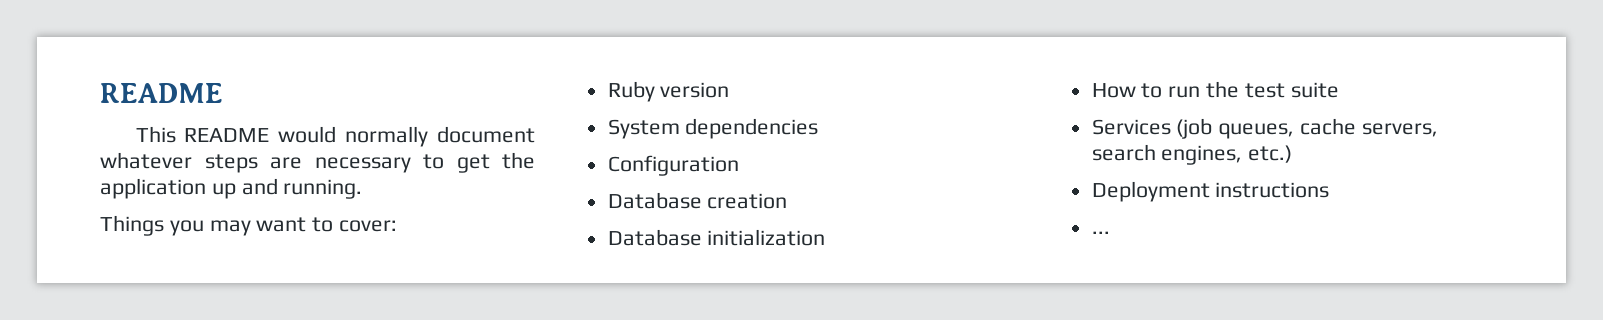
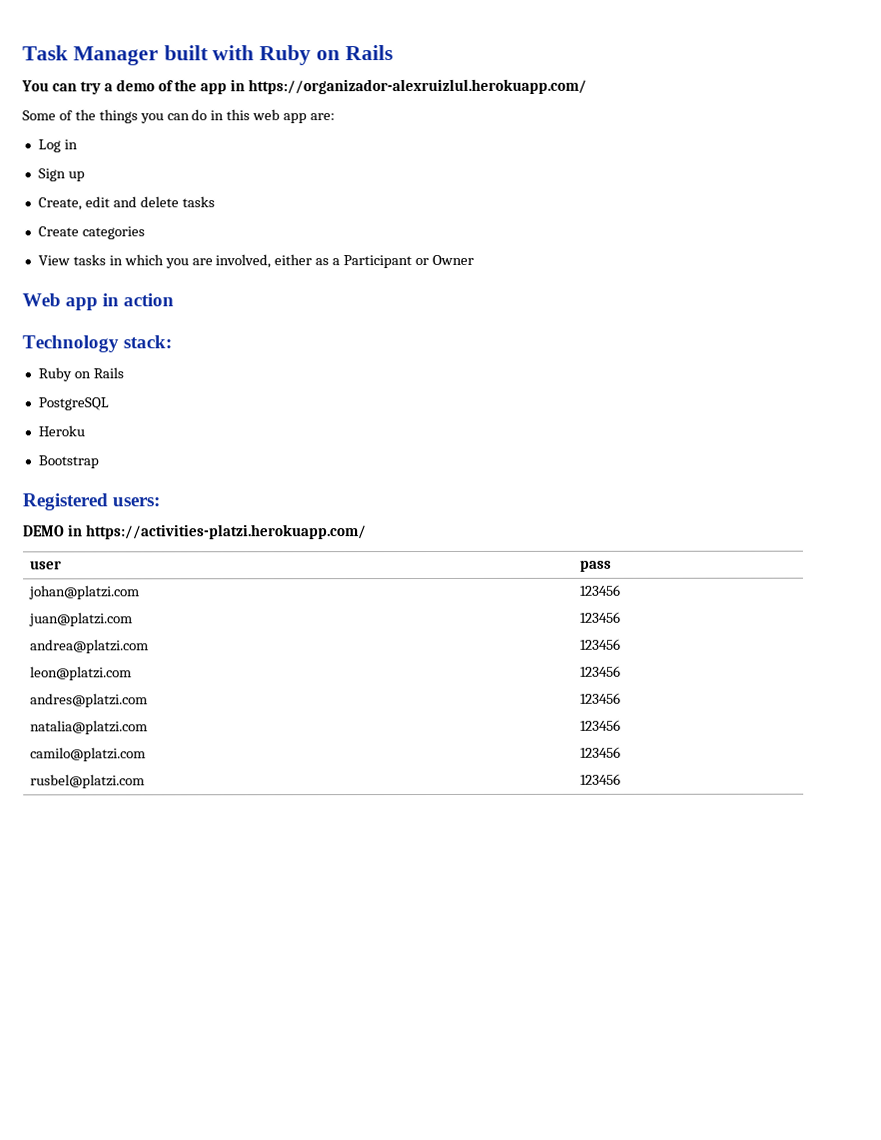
[100,83,223,103] [135,126,535,147] [100,152,535,173] [100,178,363,199] [100,215,398,236] [607,81,730,102] [607,118,819,139] [607,155,739,176] [607,192,788,209] [607,229,826,246] [1091,81,1339,98] [1091,118,1438,139] [1091,144,1293,165] [1091,181,1330,202] [1091,231,1110,234] README // This README would normally document whatever steps are necessary to get the application up and running. // Things you may want to cover: // Ruby version // System dependencies // Configuration // Database creation // Database initialization // How to run the test suite // Services (job queues, cache servers, search engines, etc.) // Deployment instructions // ... -> [22,45,393,66] [21,78,588,95] [22,109,336,124] [37,139,78,153] [37,168,85,182] [37,196,215,211] [37,226,145,240] [37,254,474,269] [22,293,175,311] [22,335,173,353] [37,367,124,382] [37,397,109,411] [37,425,85,437] [37,455,99,469] [22,493,161,511] [22,524,366,540] [29,560,62,570] [579,560,613,572] [29,585,141,600] [580,584,622,596] [29,612,134,627] [580,611,622,623] [30,639,150,654] [580,638,622,650] [30,666,133,681] [580,665,622,677] [30,693,149,708] [580,692,622,704] [30,720,149,735] [580,719,622,731] [30,747,147,762] [580,746,622,758] [30,774,146,789] [580,773,622,785] Task Manager built with Ruby on Rails // You can try a demo of the app in https://organizador-alexruizlul.herokuapp.com/ // Some of the things you can do in this web app are: // Log in // Sign up // Create, edit and delete tasks // Create categories // View tasks in which you are involved, either as a Participant or Owner // Web app in action // Technology stack: // Ruby on Rails // PostgreSQL // Heroku // Bootstrap // Registered users: // DEMO in https://activities-platzi.herokuapp.com/ // user | pass // johan@platzi.com | 123456 // juan@platzi.com | 123456 // andrea@platzi.com | 123456 // leon@platzi.com | 123456 // andres@platzi.com | 123456 // natalia@platzi.com | 123456 // camilo@platzi.com | 123456 // rusbel@platzi.com | 123456

